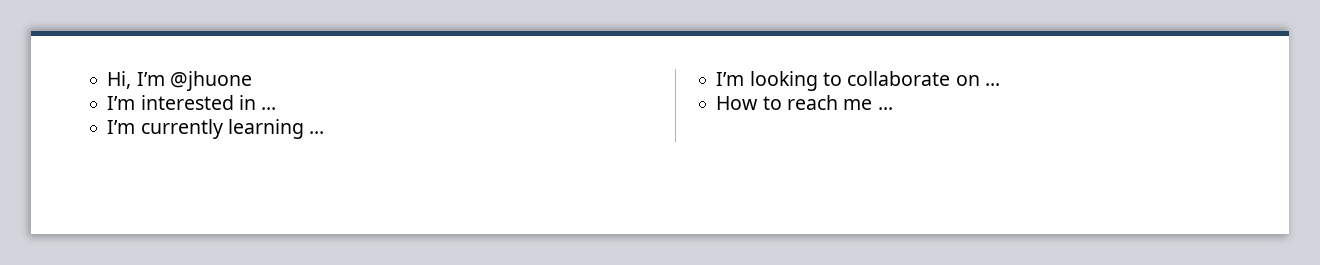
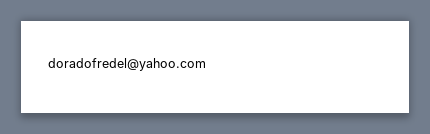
[107,71,252,91] [107,95,277,110] [107,119,325,139] [716,71,1000,91] [716,95,893,110] Hi, I’m @jhuone // I’m interested in ... // I’m currently learning ... // I’m looking to collaborate on ... // How to reach me ... -> [48,58,206,71] doradofredel@yahoo.com

